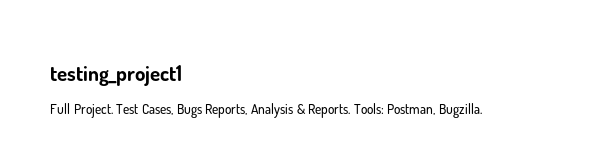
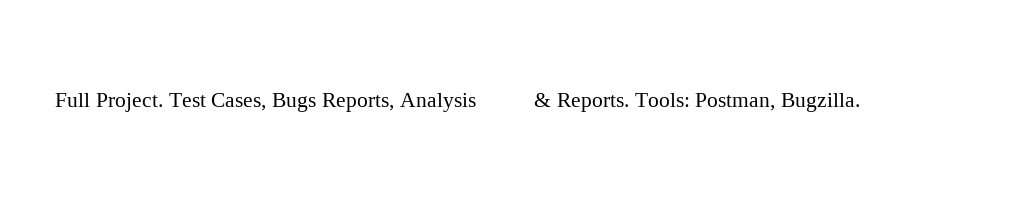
[50,65,182,86] testing_project1 // -> (55, 100) none

